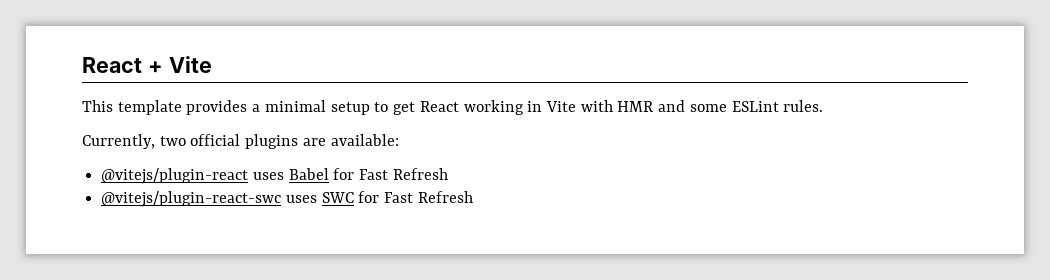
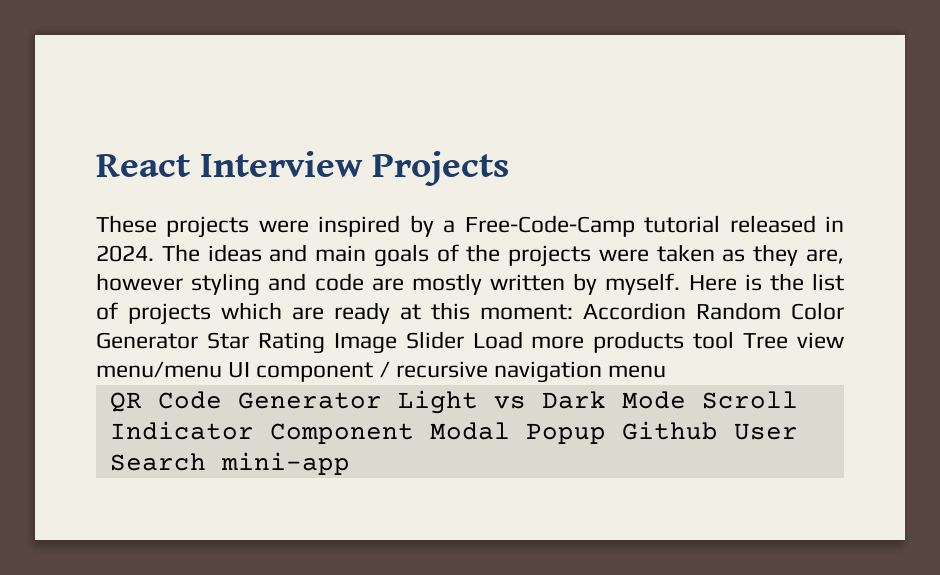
[82,56,212,73] [82,100,824,115] [82,134,399,149] [101,168,448,184] [101,191,473,207] React + Vite // This template provides a minimal setup to get React working in Vite with HMR and some ESLint rules. // Currently, two official plugins are available: // @vitejs/plugin-react uses Babel for Fast Refresh // @vitejs/plugin-react-swc uses SWC for Fast Refresh -> [96,151,510,186] [96,215,844,238] [96,244,844,267] [96,273,844,296] [96,302,844,325] [96,331,844,354] [96,361,667,383] [109,390,798,414] [109,421,798,444] [109,452,350,475] React Interview Projects // These projects were inspired by a Free-Code-Camp tutorial released in 2024. The ideas and main goals of the projects were taken as they are, however styling and code are mostly written by myself. Here is the list of projects which are ready at this moment: Accordion Random Color Generator Star Rating Image Slider Load more products tool Tree view menu/menu UI component / recursive navigation menu // QR Code Generator Light vs Dark Mode Scroll Indicator Component Modal Popup Github User Search mini-app

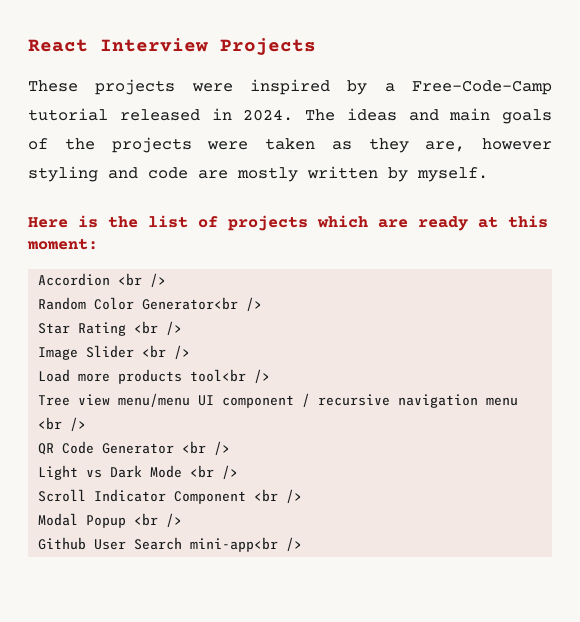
(681, 284) none -> (488, 174) //
[583,302,844,320] [96,331,464,354] Accordion Random Color Generator Star Rating Image Slider -> [38,273,167,287] [38,297,263,311] [38,321,183,336] [38,345,191,360] // Accordion <br /> // Random Color Generator<br /> // Star Rating <br /> // Image Slider <br /> //
[693,331,735,349] tool -> [190,369,271,383] tool<br /> //
(667, 371) none -> [38,417,87,431] <br />
(382, 400) none -> [182,441,231,455] <br /> //
(686, 400) none -> [190,465,239,479] <br /> //
[429,422,606,444] Modal Popup -> [254,489,303,503] [38,513,183,528] <br /> // Modal Popup <br /> //
[220,452,350,475] mini-app -> [190,537,303,552] mini-app<br />

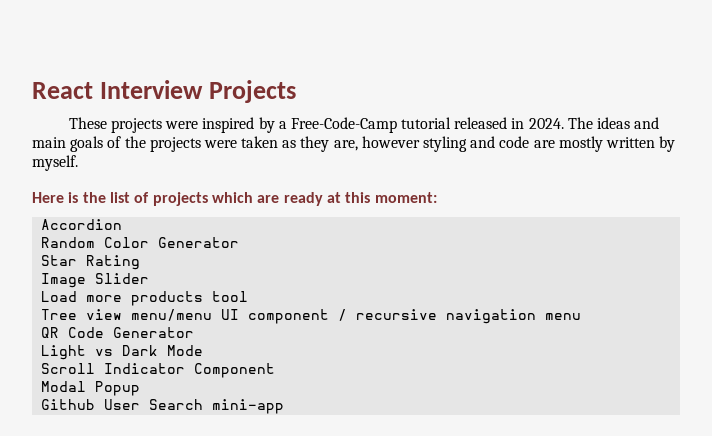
[118,273,167,287] <br /> -> (123, 224) none
[142,297,263,311] Generator<br /> -> [158,237,240,248] Generator
[134,321,183,335] <br /> -> (141, 262) none
[142,345,191,359] <br /> -> (150, 278) none
[190,369,271,383] tool<br /> -> [212,291,249,302] tool
[38,417,87,431] <br /> -> (582, 316) none
[182,441,231,455] <br /> -> (195, 332) none
[190,465,239,479] <br /> -> (204, 350) none
[254,489,303,503] <br /> -> (276, 370) none
[134,513,183,527] <br /> -> (141, 388) none
[190,537,303,552] mini-app<br /> -> [212,399,285,414] mini-app

